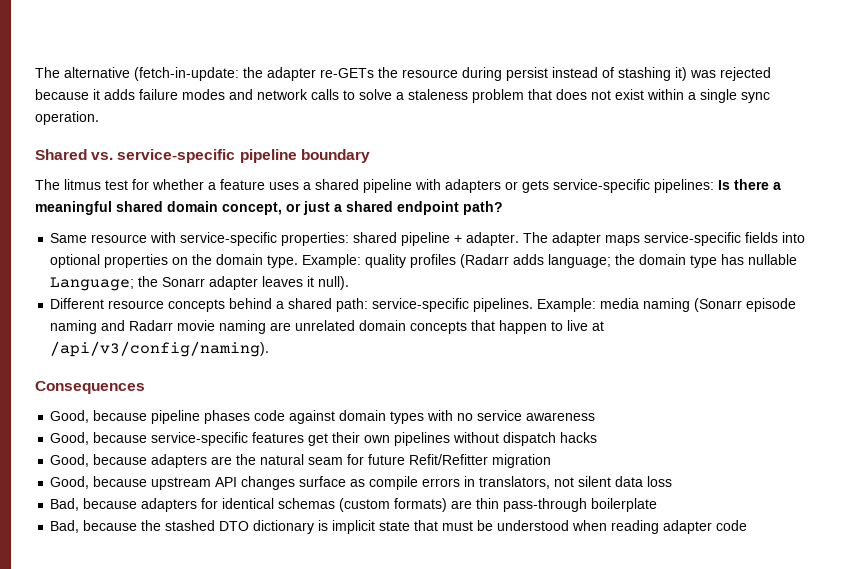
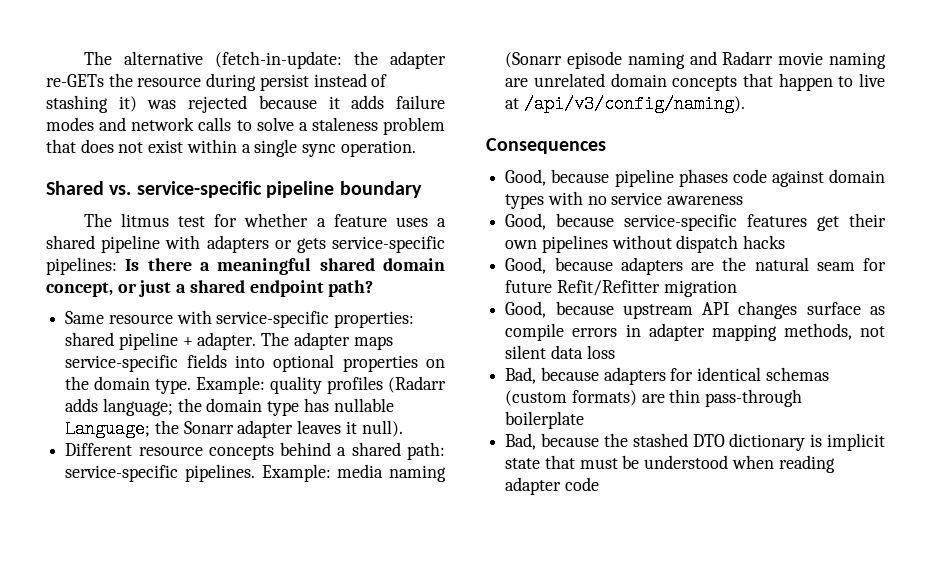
[479,476,551,489] translators, -> [648,323,852,341] adapter mapping methods,

